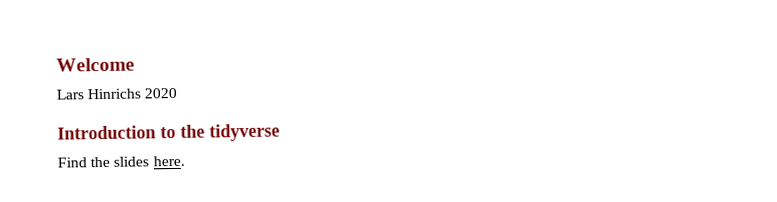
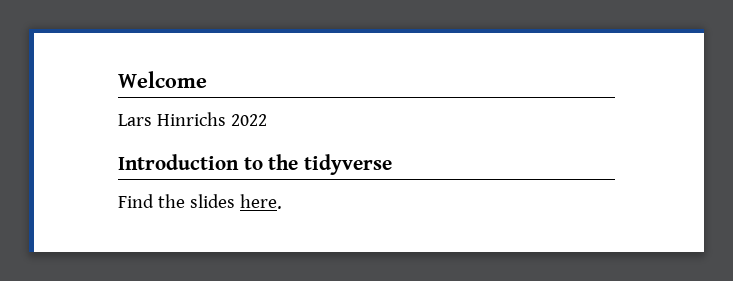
[144,87,178,99] 2020 -> [230,114,267,126] 2022

